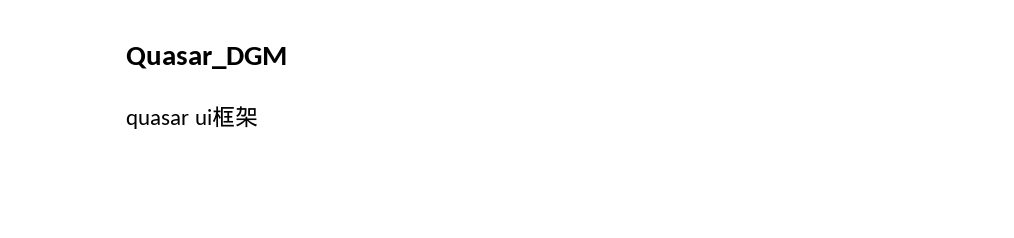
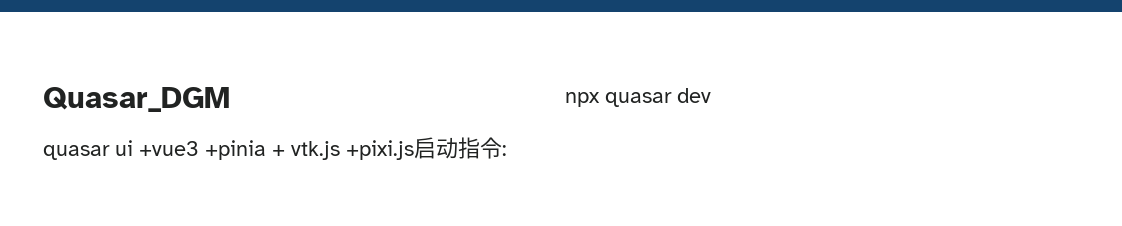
[212,106,259,128] 框架 -> [139,137,507,160] [565,88,711,107] +vue3 +pinia + vtk.js +pixi.js启动指令: npx quasar dev

